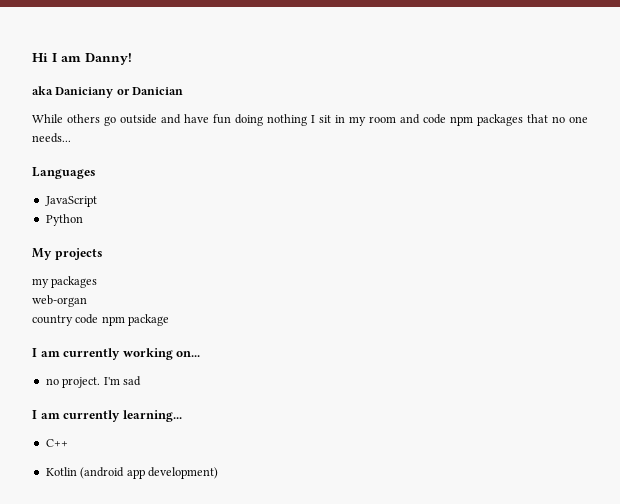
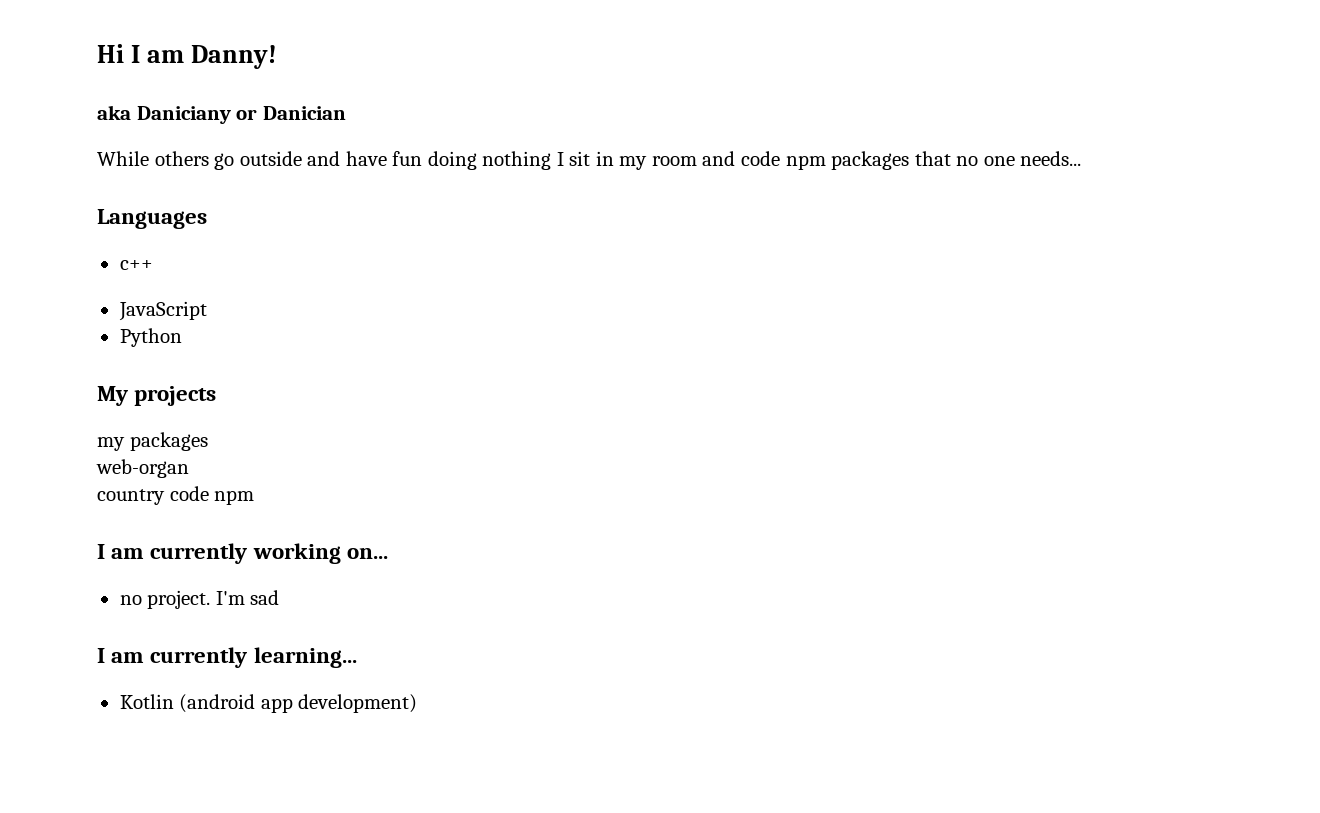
(96, 173) none -> [119,260,153,270] // c++
[128,314,170,326] package -> (255, 497) none
[45,439,68,447] // C++ -> (357, 657) none

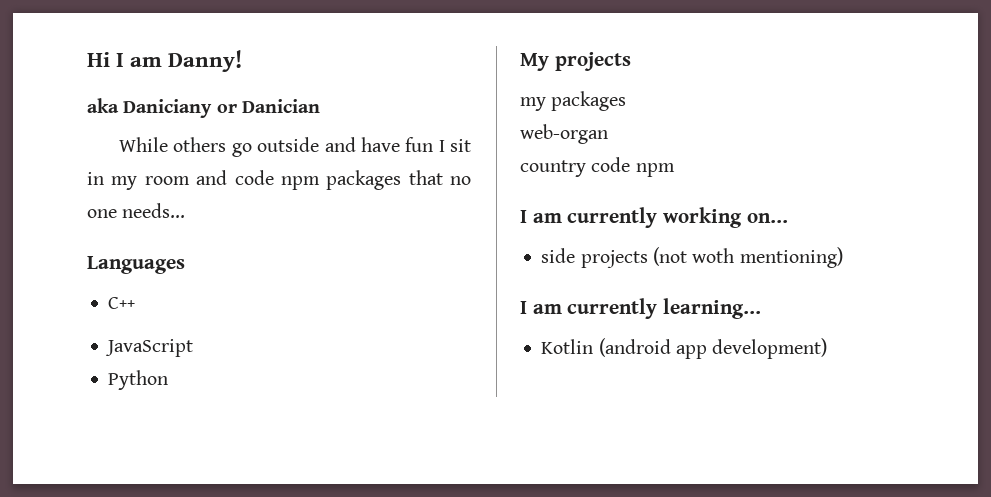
[427,151,552,170] doing nothing -> (434, 144) none
[119,260,153,270] c++ -> [108,297,136,309] C++
[119,590,280,609] no project. I'm sad -> [541,247,843,268] side projects (not woth mentioning)

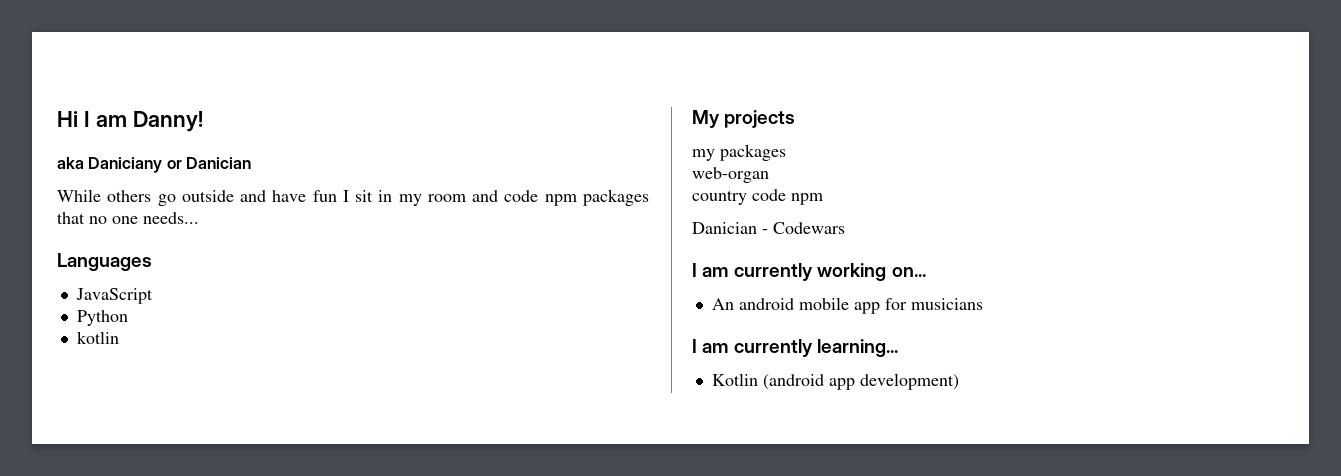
[108,297,136,309] // C++ -> (152, 262) none
(169, 380) none -> [76,331,119,344] // kotlin
(675, 170) none -> [692,222,845,234] // Danician - Codewars
[541,247,843,268] side projects (not woth mentioning) -> [711,297,983,314] An android mobile app for musicians

